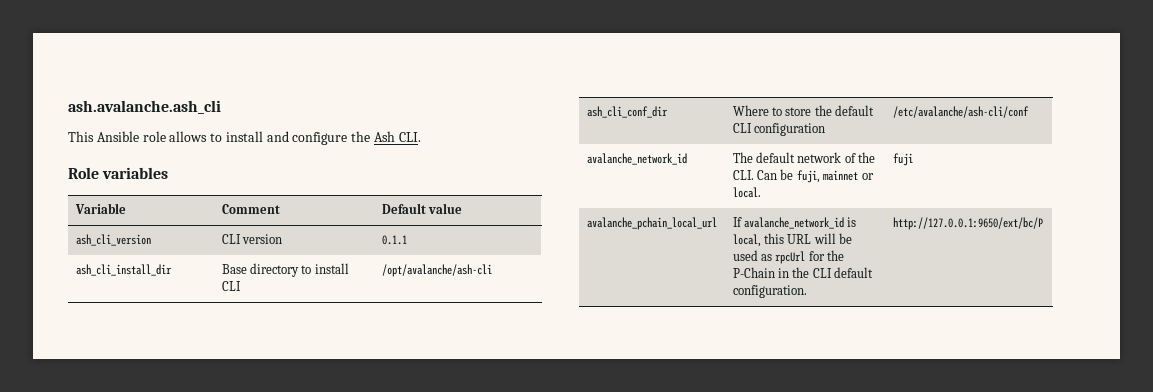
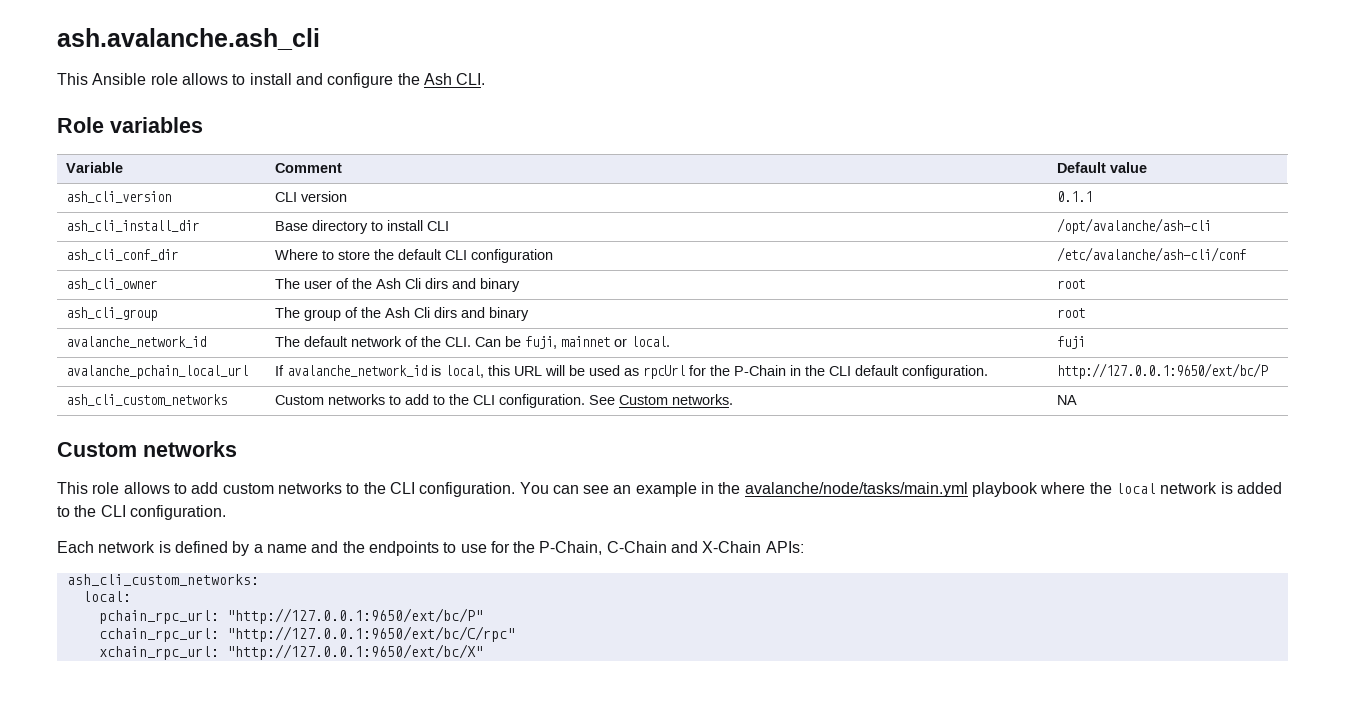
(1029, 112) none -> [65,278,157,290] [274,278,520,292] [1056,279,1085,289] [65,307,157,321] [274,307,529,321] [1056,308,1085,318] // ash_cli_owner | The user of the Ash Cli dirs and binary | root // ash_cli_group | The group of the Ash Cli dirs and binary | root
(1043, 223) none -> [65,394,227,406] [274,394,733,408] [1056,395,1077,405] [57,441,237,457] [57,482,1282,497] [57,505,226,520] [57,541,804,556] [66,574,259,586] [82,591,131,602] [98,608,483,624] [98,626,515,642] [98,644,483,660] // ash_cli_custom_networks | Custom networks to add to the CLI configuration. See Custom networks. | NA // Custom networks // This role allows to add custom networks to the CLI configuration. You can see an example in the avalanche/node/tasks/main.yml playbook where the local network is added to the CLI configuration. // Each network is defined by a name and the endpoints to use for the P-Chain, C-Chain and X-Chain APIs: // ash_cli_custom_networks: // local: // pchain_rpc_url: "http://127.0.0.1:9650/ext/bc/P" // cchain_rpc_url: "http://127.0.0.1:9650/ext/bc/C/rpc" // xchain_rpc_url: "http://127.0.0.1:9650/ext/bc/X"

